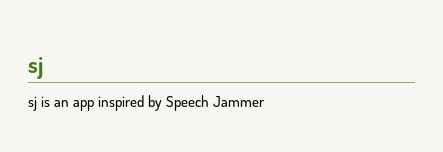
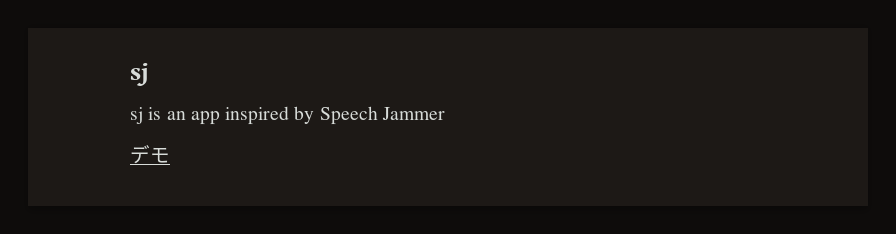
(266, 101) none -> [130,145,170,164] // デモ

